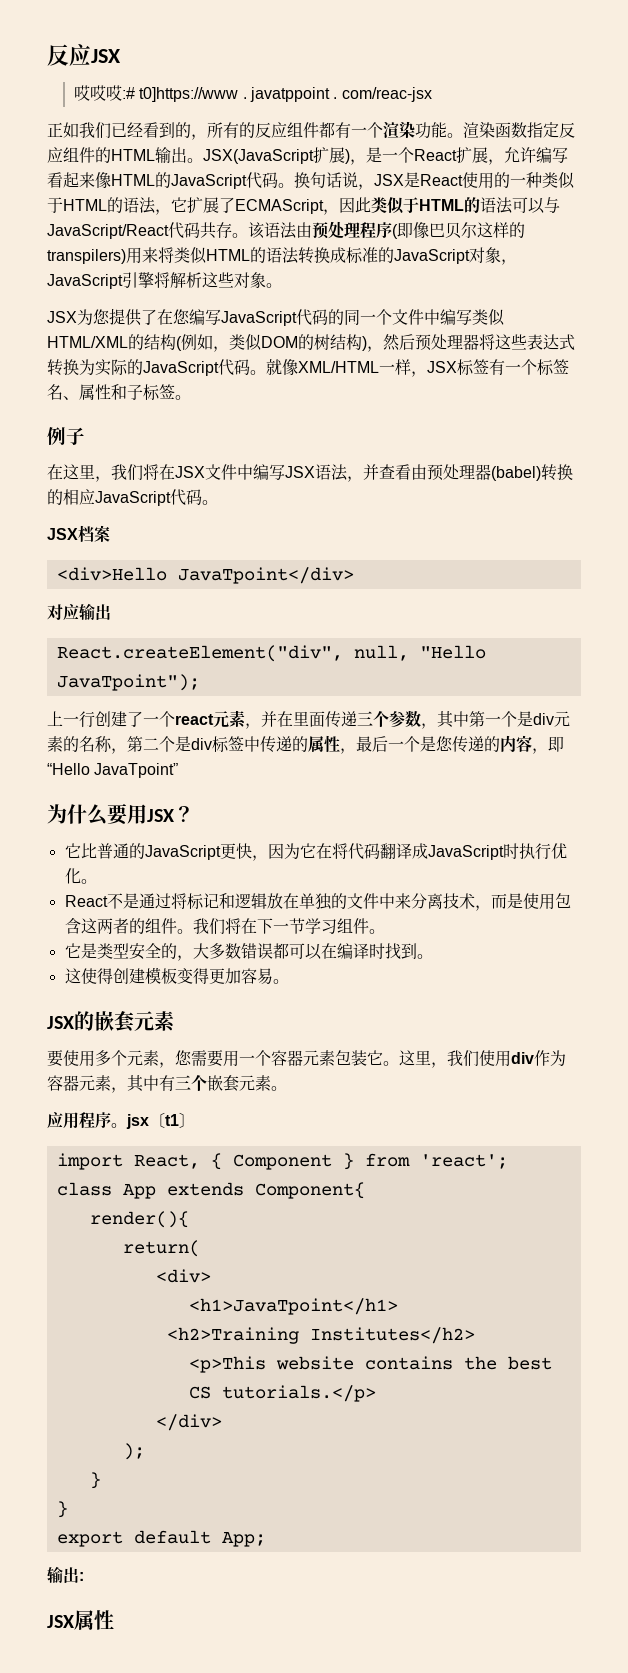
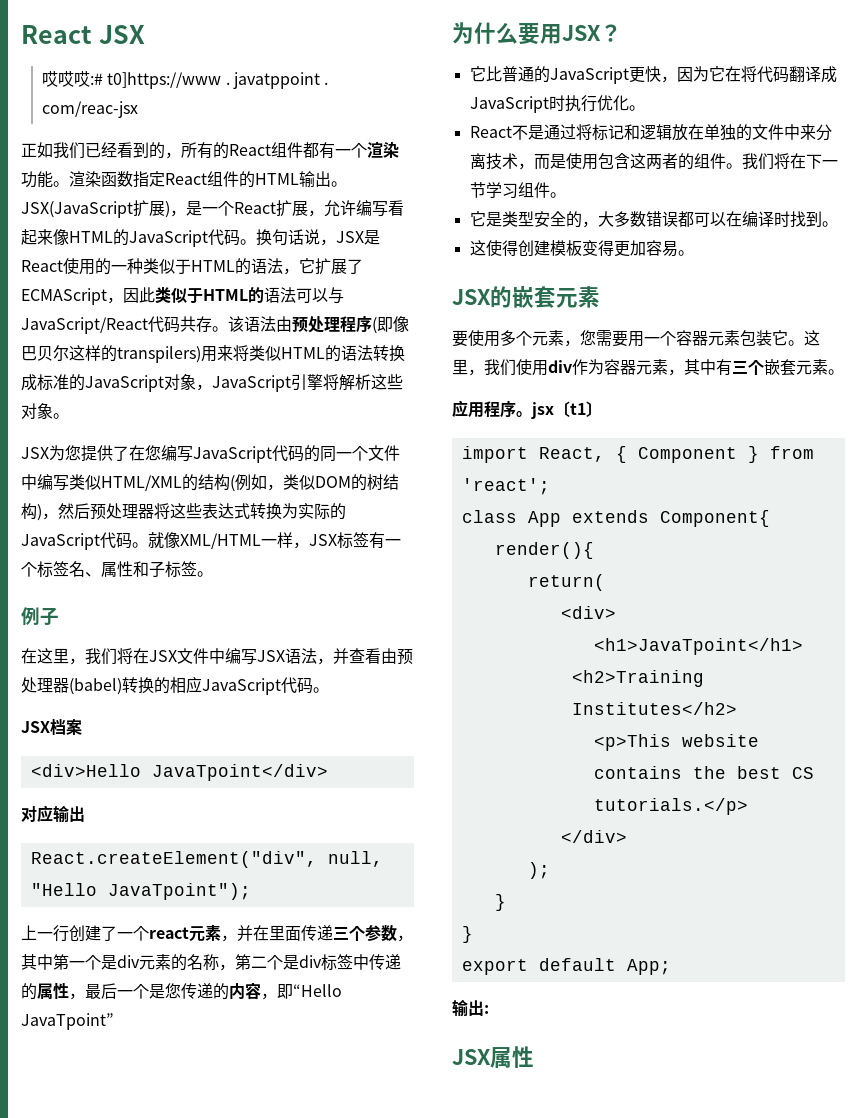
[47,44,91,66] 反应 -> [21,25,92,44] React
[255,122,287,138] 反应 -> [229,144,271,156] React
[559,122,575,138] [47,147,63,163] 反应 -> [165,173,207,185] React

